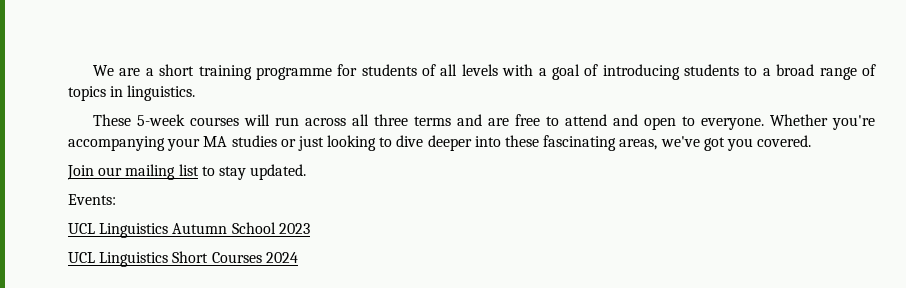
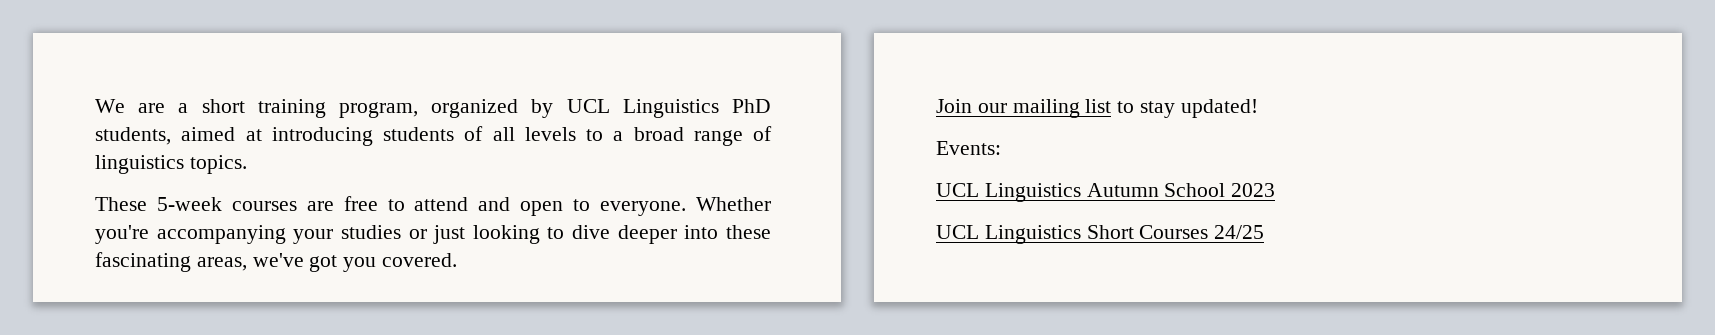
[255,64,740,80] programme for students of all levels with a goal of introducing students -> [338,99,771,118] [95,126,576,146] program, organized by UCL Linguistics PhD students, aimed at introducing students of all levels
[68,85,196,101] topics in linguistics. -> [95,155,247,174] linguistics topics.
[244,114,483,126] will run across all three terms and -> (297, 206) none
[203,136,228,147] MA -> (334, 236) none
[250,164,307,180] updated. -> [1180,99,1258,118] updated!
[265,252,298,263] 2024 -> [1214,225,1265,239] 24/25

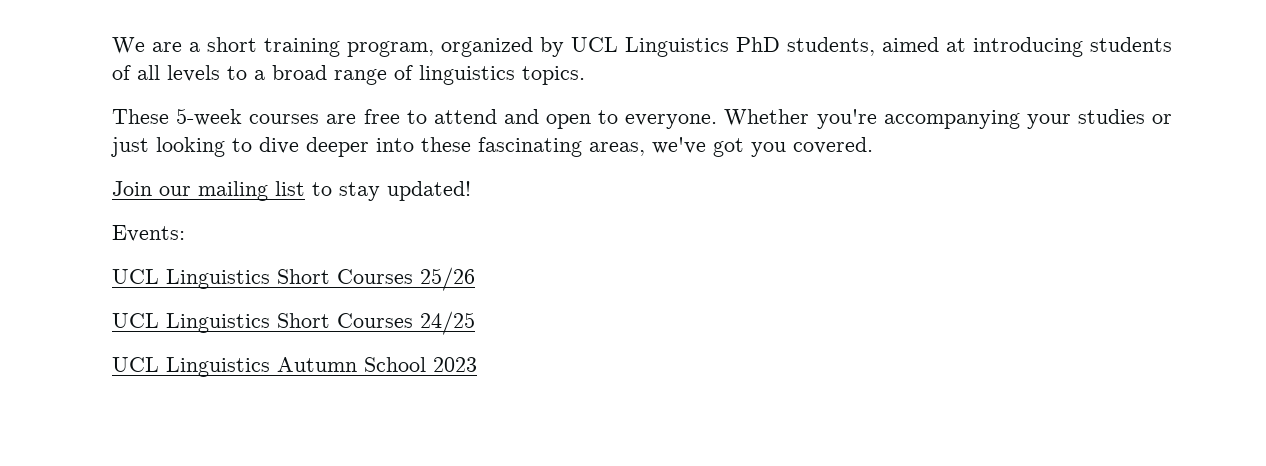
[1086,183,1276,197] Autumn School 2023 -> [277,267,475,291] Short Courses 25/26
(1265, 232) none -> [112,357,477,377] // UCL Linguistics Autumn School 2023

